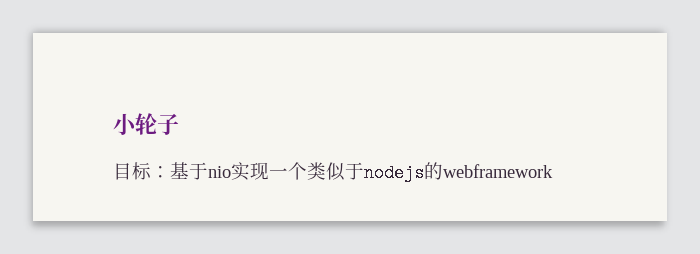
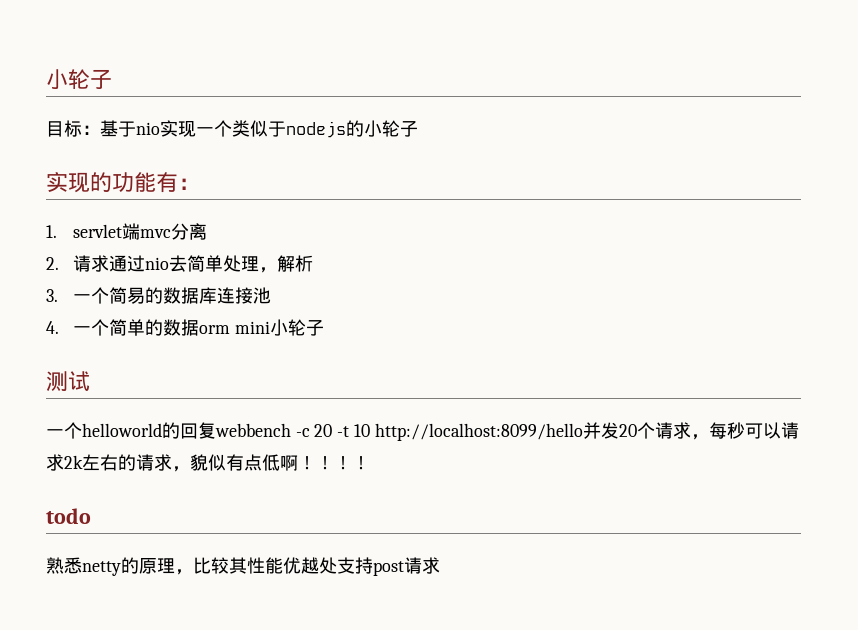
[443,164,553,178] webframework -> [364,120,418,137] [46,172,200,193] [46,223,208,240] [46,255,314,273] [46,287,272,304] [46,319,325,336] [46,371,90,392] [46,422,799,441] [46,454,370,472] [46,508,91,524] [46,557,440,576] 小轮子 // 实现的功能有： // 1. servlet端mvc分离 // 2.请求通过nio去简单处理，解析 // 3.一个简易的数据库连接池 // 4.一个简单的数据orm mini小轮子 // 测试 // 一个helloworld的回复webbench -c 20 -t 10 http://localhost:8099/hello并发20个请求，每秒可以请求2k左右的请求，貌似有点低啊！！！！ // todo // 熟悉netty的原理，比较其性能优越处支持post请求

